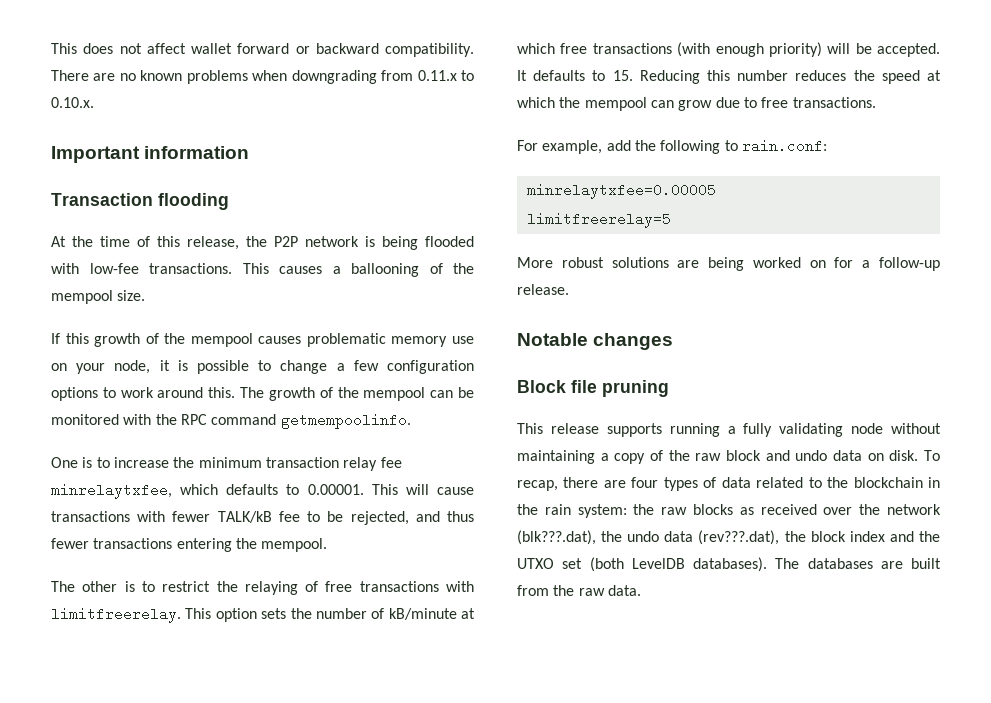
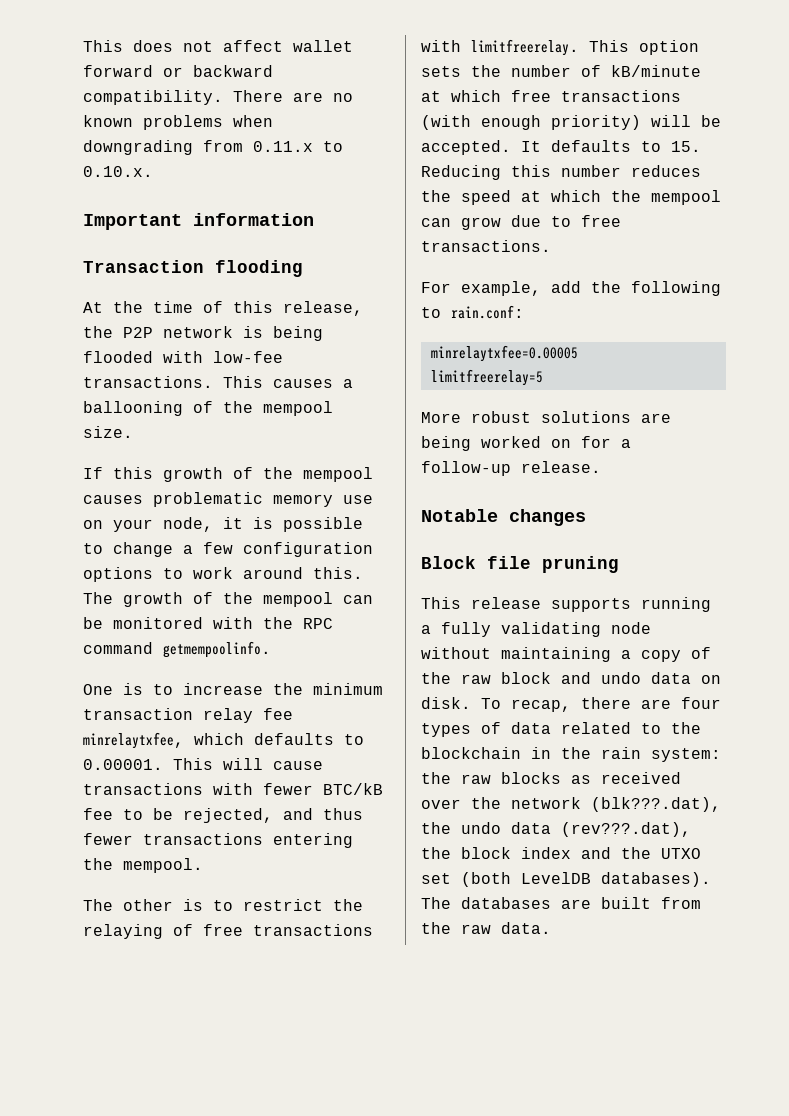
[217,511,272,523] TALK/kB -> [323,783,383,795] BTC/kB

